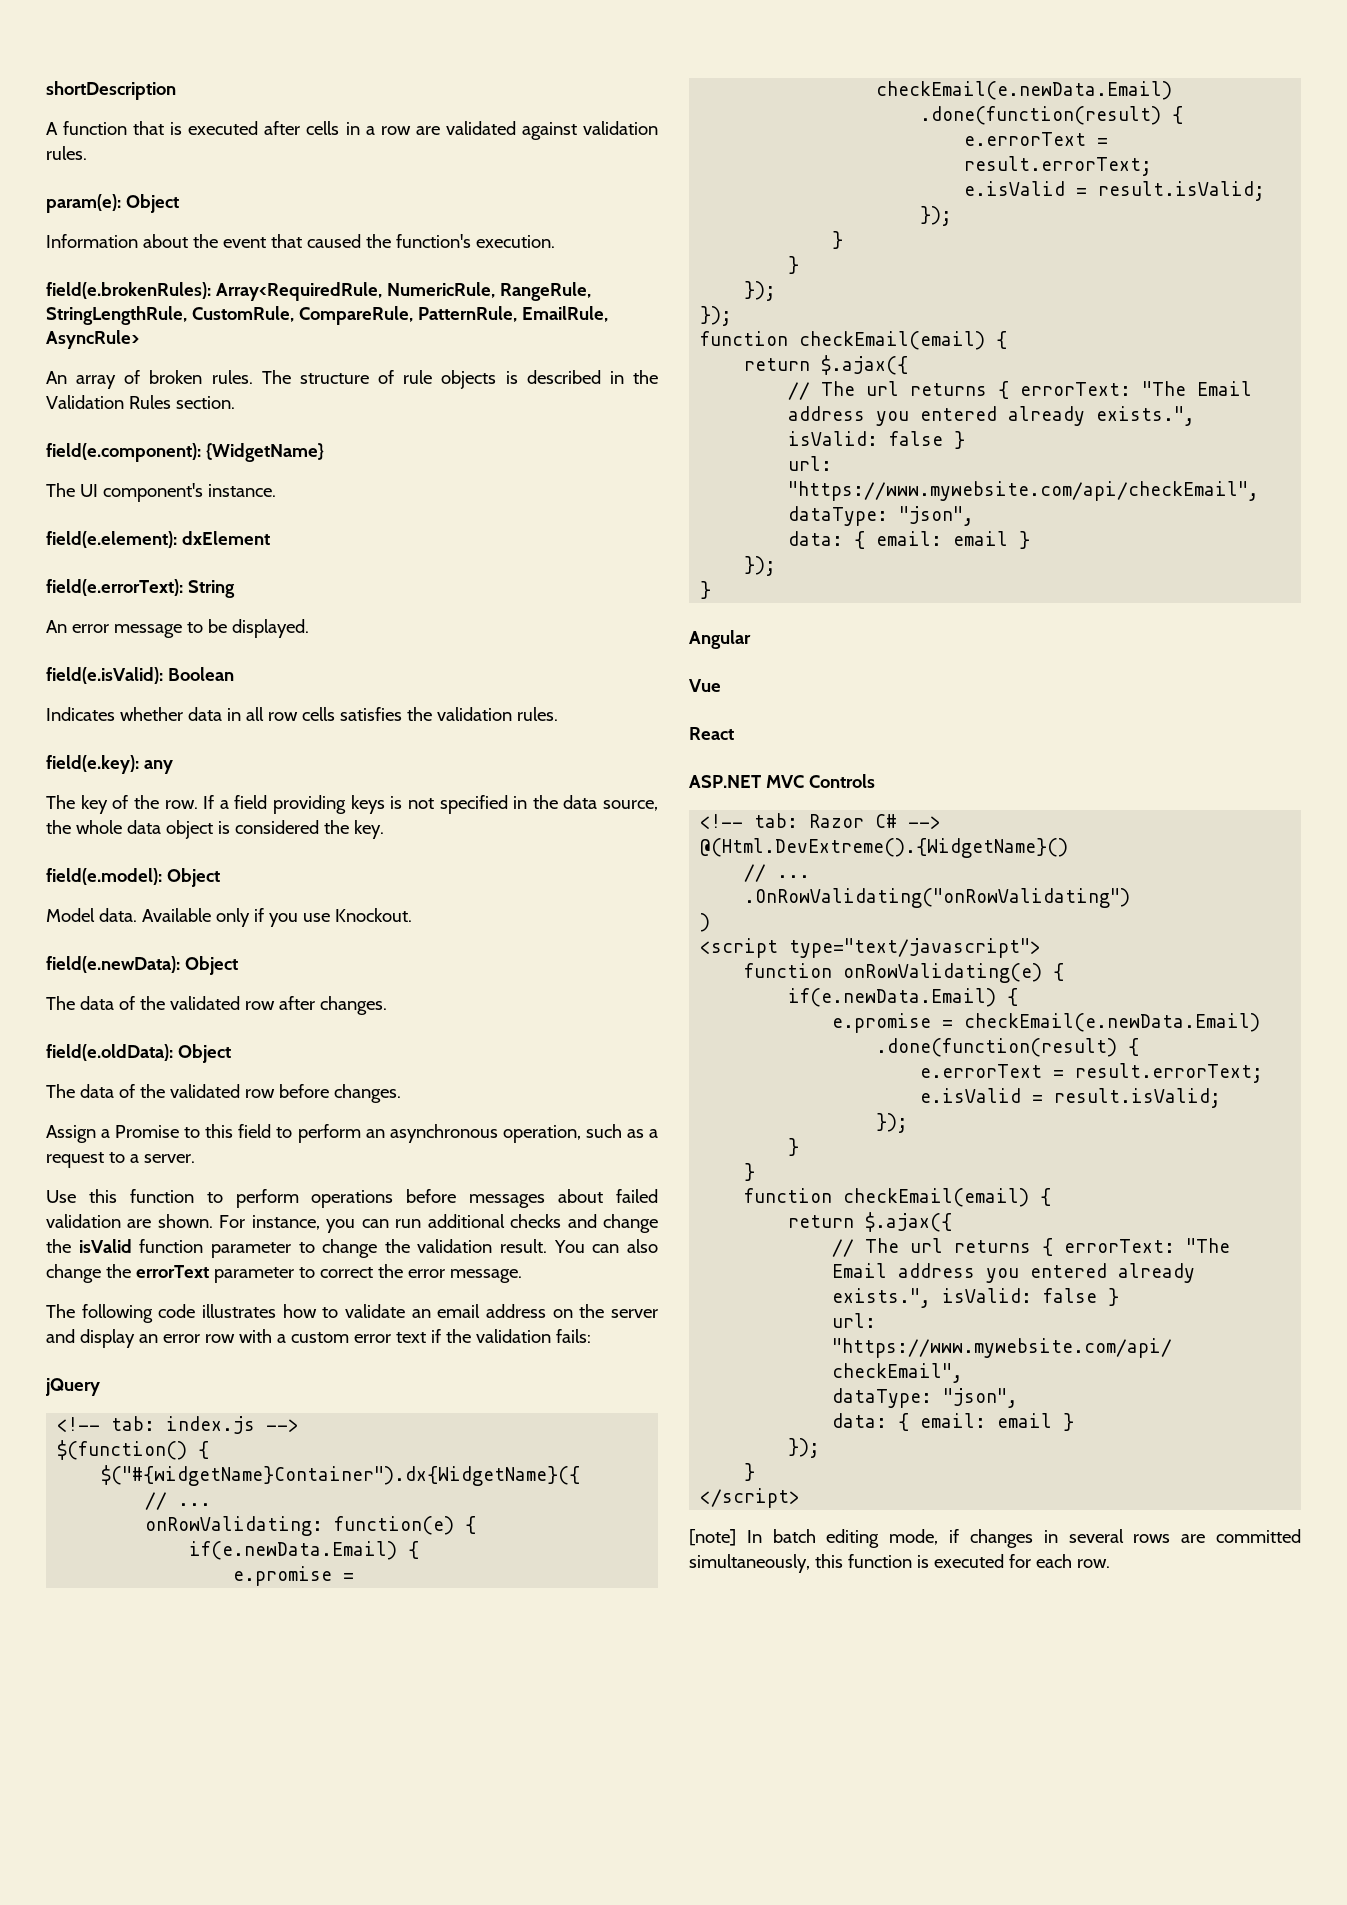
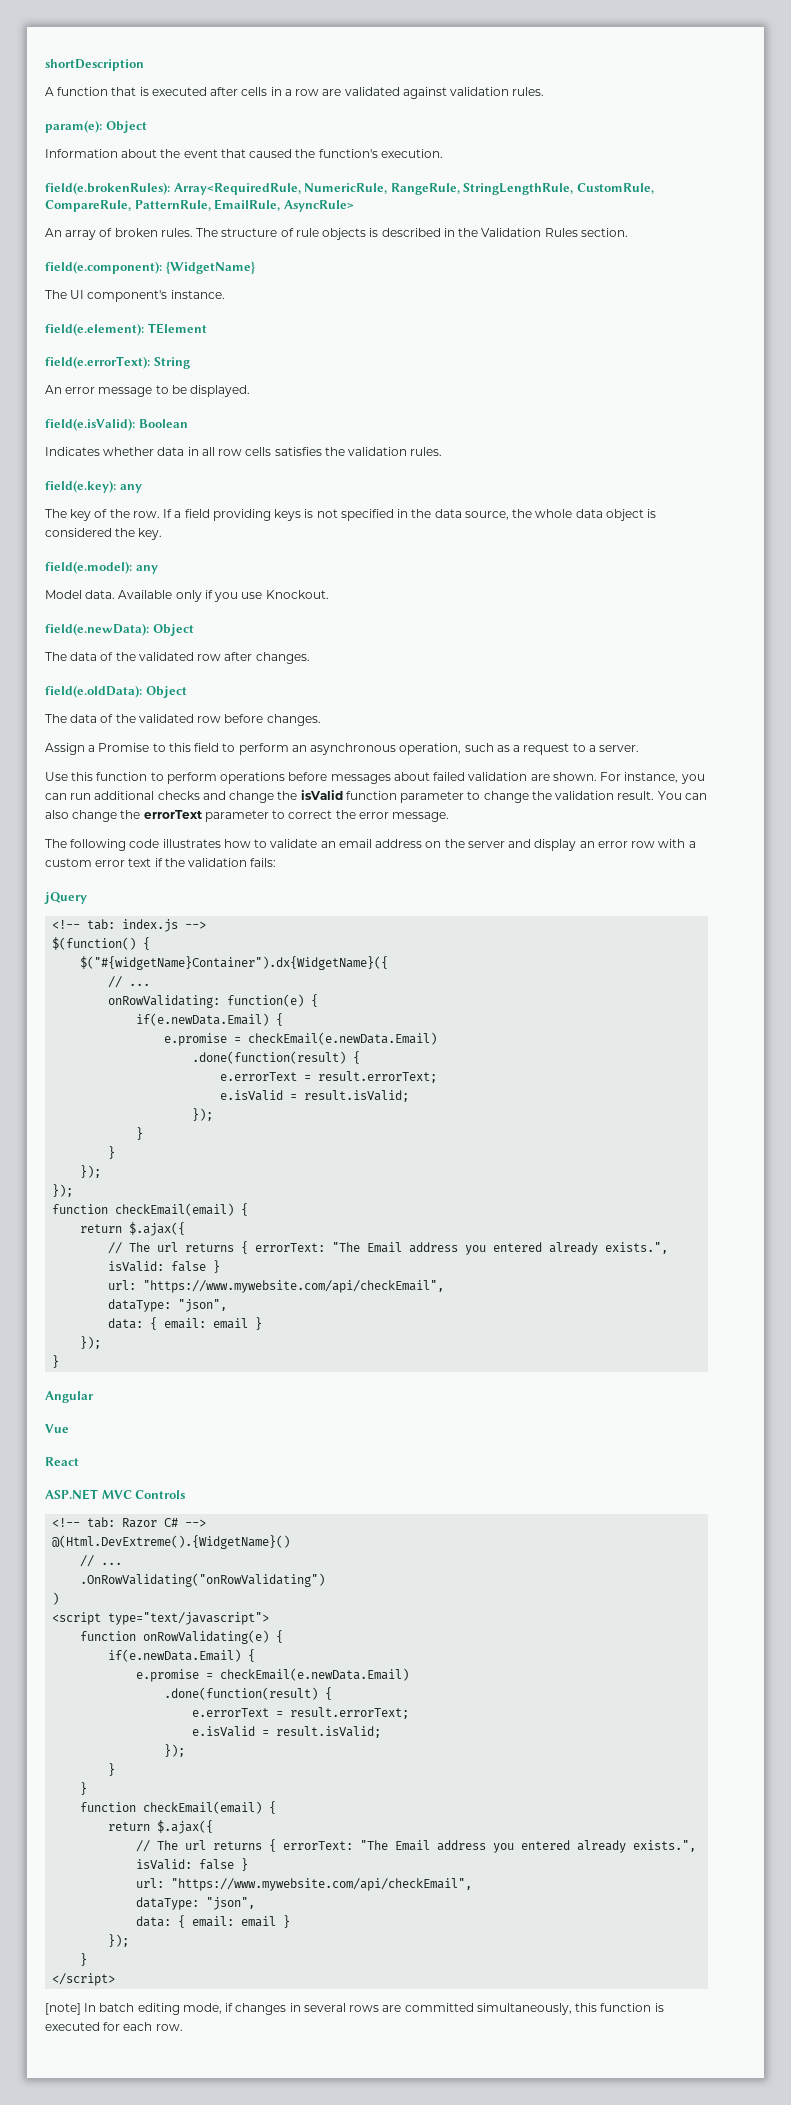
[181,531,270,545] dxElement -> [147,323,207,334] TElement
[166,868,220,887] Object -> [135,565,158,574] any

